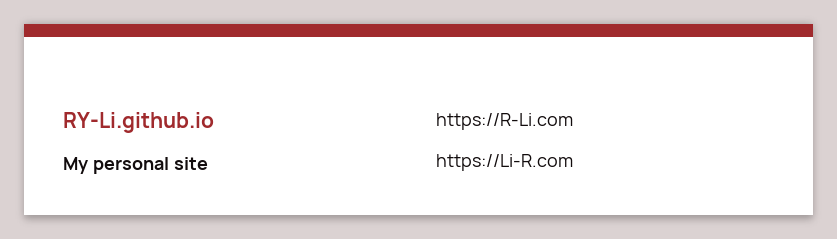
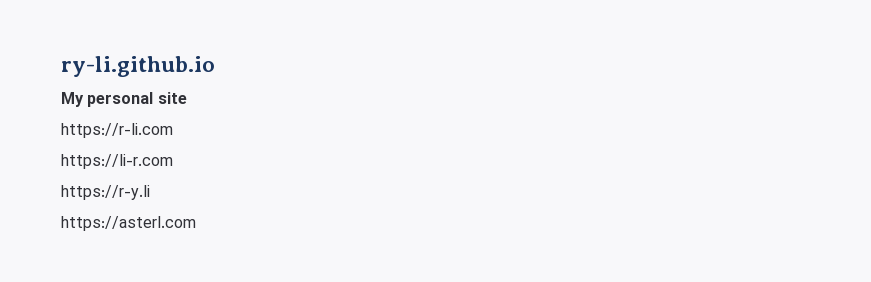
[63,112,214,133] RY-Li.github.io -> [61,56,215,77] ry-li.github.io
[436,113,573,130] [436,154,573,171] https://R-Li.com // https://Li-R.com -> [61,123,173,138] [61,154,173,169] [61,185,150,200] [61,216,196,231] https://r-li.com // https://li-r.com // https://r-y.li // https://asterl.com

